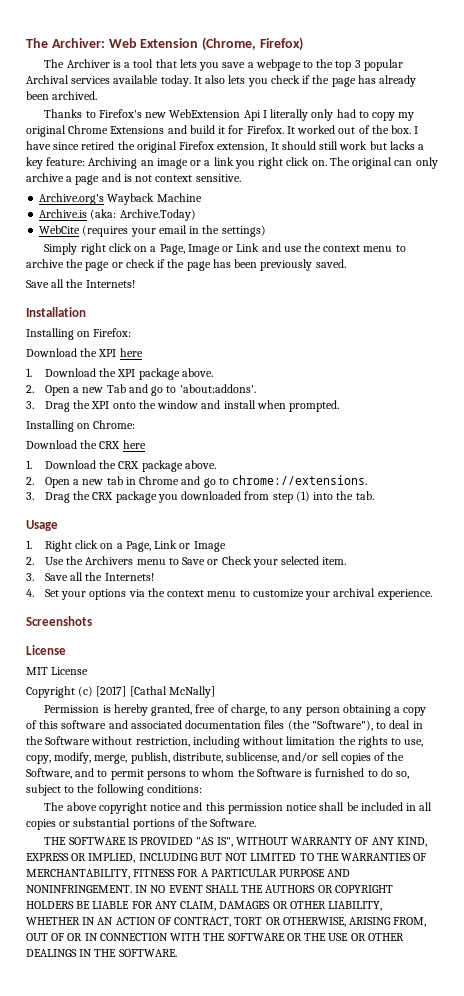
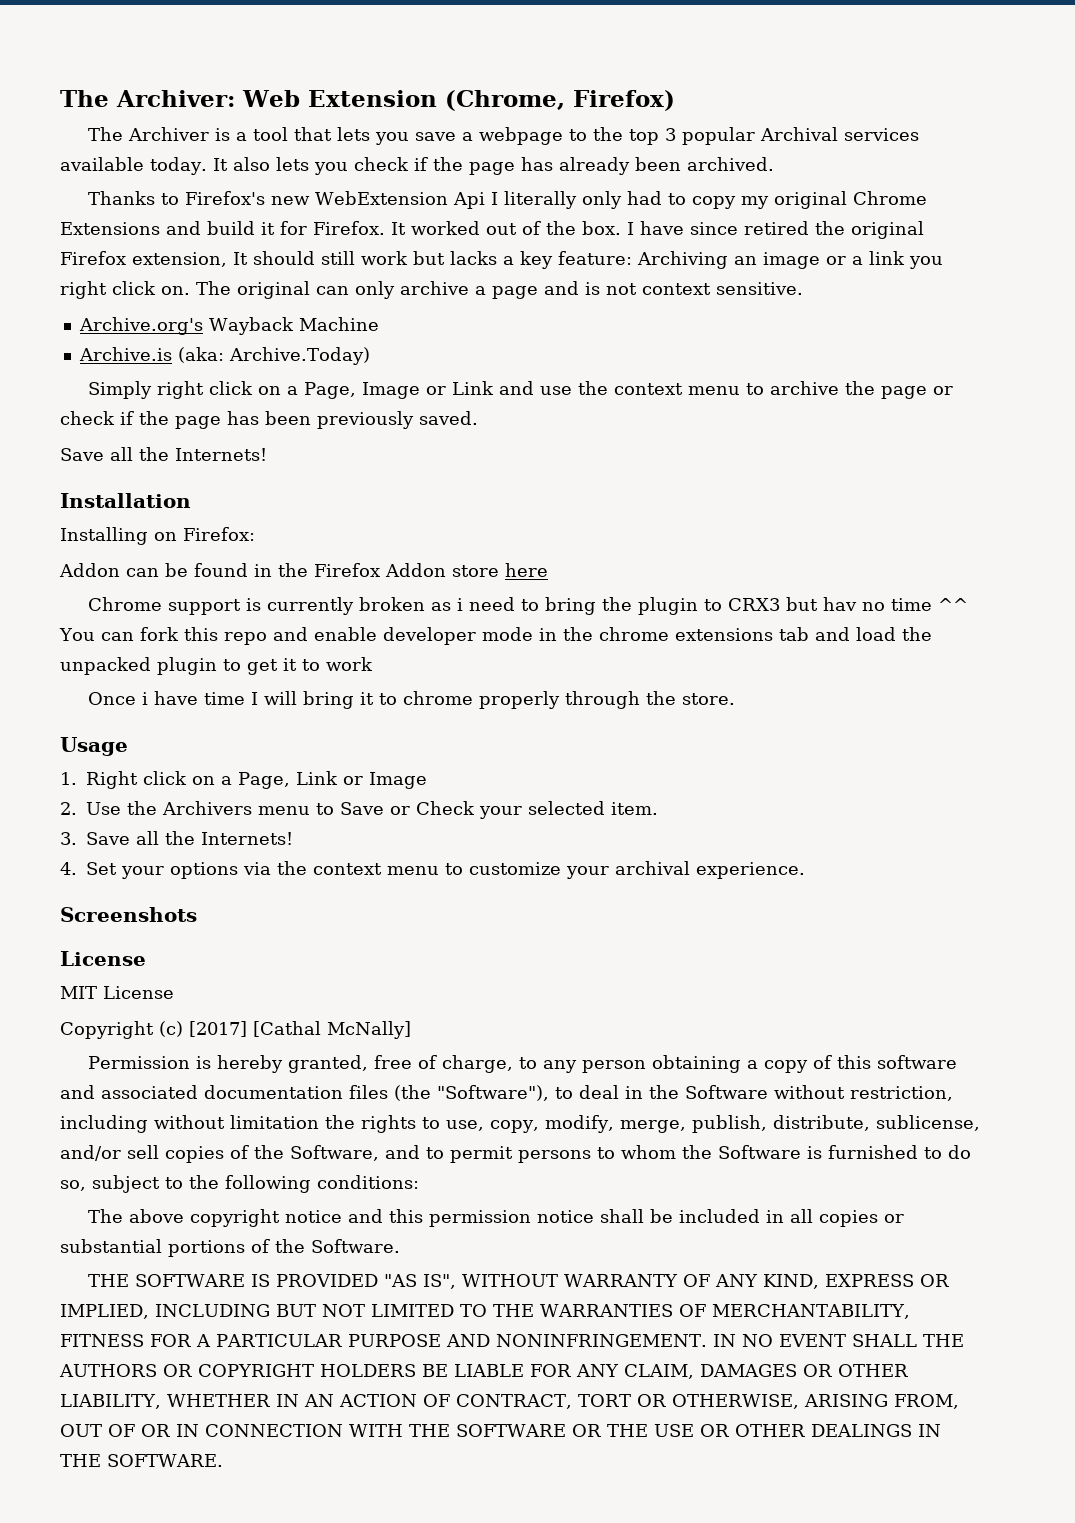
[39,225,266,237] // WebCite (requires your email in the settings) -> (370, 356) none
[26,348,143,357] [26,368,213,380] [26,384,256,396] [26,400,340,412] [26,420,136,432] [26,440,146,449] [26,460,216,472] [26,475,368,488] [26,491,374,503] Download the XPI here // 1. Download the XPI package above. // 2. Open a new Tab and go to 'about:addons'. // 3. Drag the XPI onto the window and install when prompted. // Installing on Chrome: // Download the CRX here // 1. Download the CRX package above. // 2. Open a new tab in Chrome and go to chrome://extensions. // 3. Drag the CRX package you downloaded from step (1) into the tab. -> [59,563,548,577] [87,597,968,615] [59,627,932,645] [60,657,373,675] [87,691,735,709] Addon can be found in the Firefox Addon store here // Chrome support is currently broken as i need to bring the plugin to CRX3 but hav no time ^^ You can fork this repo and enable developer mode in the chrome extensions tab and load the unpacked plugin to get it to work // Once i have time I will bring it to chrome properly through the store.

